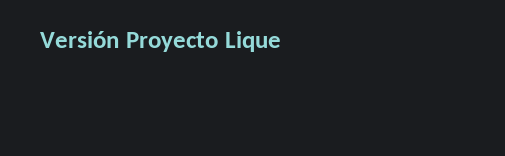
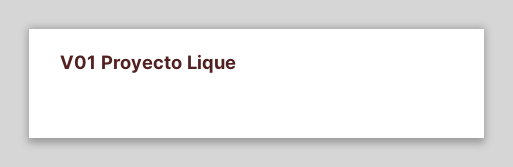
[40,31,119,48] Versión -> [60,55,96,70] V01

